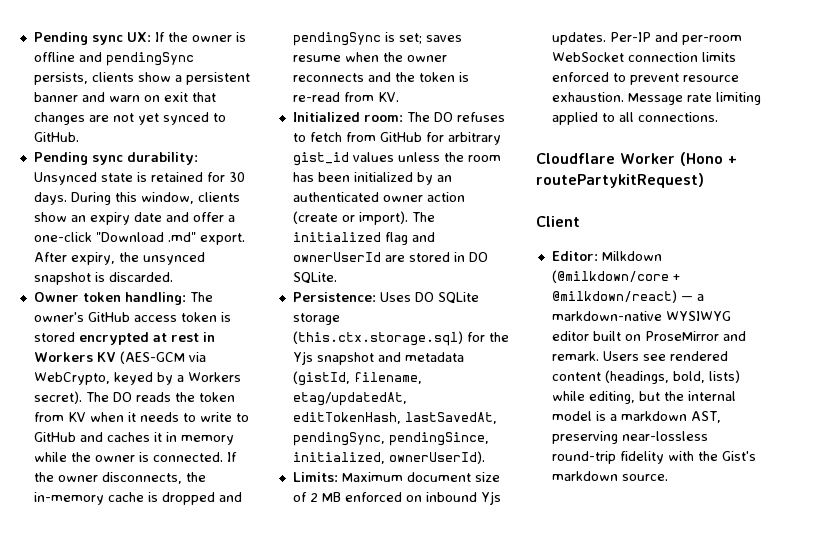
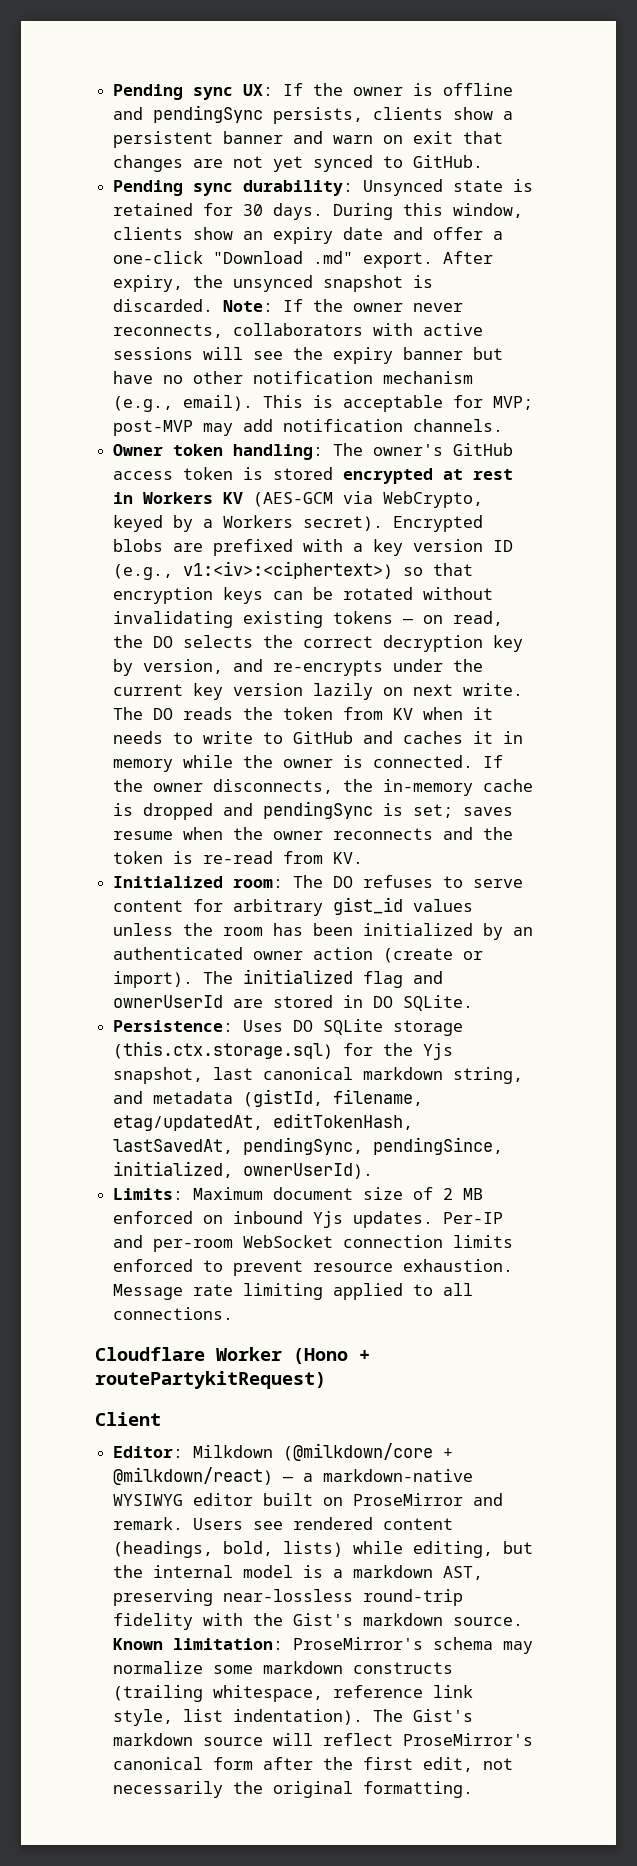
(173, 277) none -> [223,299,464,312] [113,323,484,338] [113,347,504,364] [113,371,474,384] [113,395,534,412] [113,419,504,436] Note: If the owner never reconnects, collaborators with active sessions will see the expiry banner but have no other notification mechanism (e.g., email). This is acceptable for MVP; post-MVP may add notification channels.
(82, 397) none -> [393,515,484,532] [113,539,514,556] [113,561,474,580] [113,587,494,604] [113,611,504,628] [113,635,524,652] [113,659,484,676] [113,683,524,700] Encrypted blobs are prefixed with a key version ID (e.g., v1:<iv>:<ciphertext>) so that encryption keys can be rotated without invalidating existing tokens — on read, the DO selects the correct decryption key by version, and re-encrypts under the current key version lazily on next write.
[309,132,422,142] fetch from GitHub -> [473,879,524,888] [113,900,184,912] serve content
[316,352,374,365] snapshot -> [113,1067,524,1084] snapshot, last canonical markdown string,
(668, 477) none -> [113,1637,534,1654] [113,1661,454,1674] [113,1685,474,1702] [113,1709,474,1726] [113,1733,534,1746] [113,1757,514,1772] [113,1781,474,1798] Known limitation: ProseMirror's schema may normalize some markdown constructs (trailing whitespace, reference link style, list indentation). The Gist's markdown source will reflect ProseMirror's canonical form after the first edit, not necessarily the original formatting.

